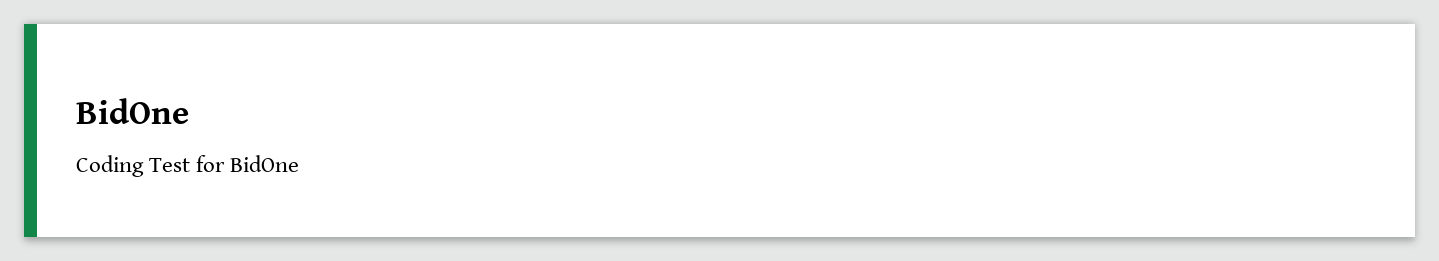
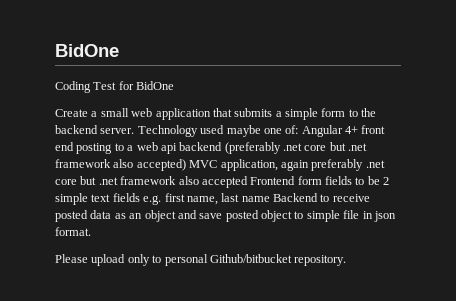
(300, 163) none -> [55,108,377,120] [55,125,386,137] [55,142,368,154] [55,159,385,171] [55,176,390,188] [55,193,370,205] [55,210,396,222] [55,227,91,236] [55,254,347,266] // Create a small web application that submits a simple form to the backend server. Technology used maybe one of: Angular 4+ front end posting to a web api backend (preferably .net core but .net framework also accepted) MVC application, again preferably .net core but .net framework also accepted Frontend form fields to be 2 simple text fields e.g. first name, last name Backend to receive posted data as an object and save posted object to simple file in json format. // Please upload only to personal Github/bitbucket repository.

